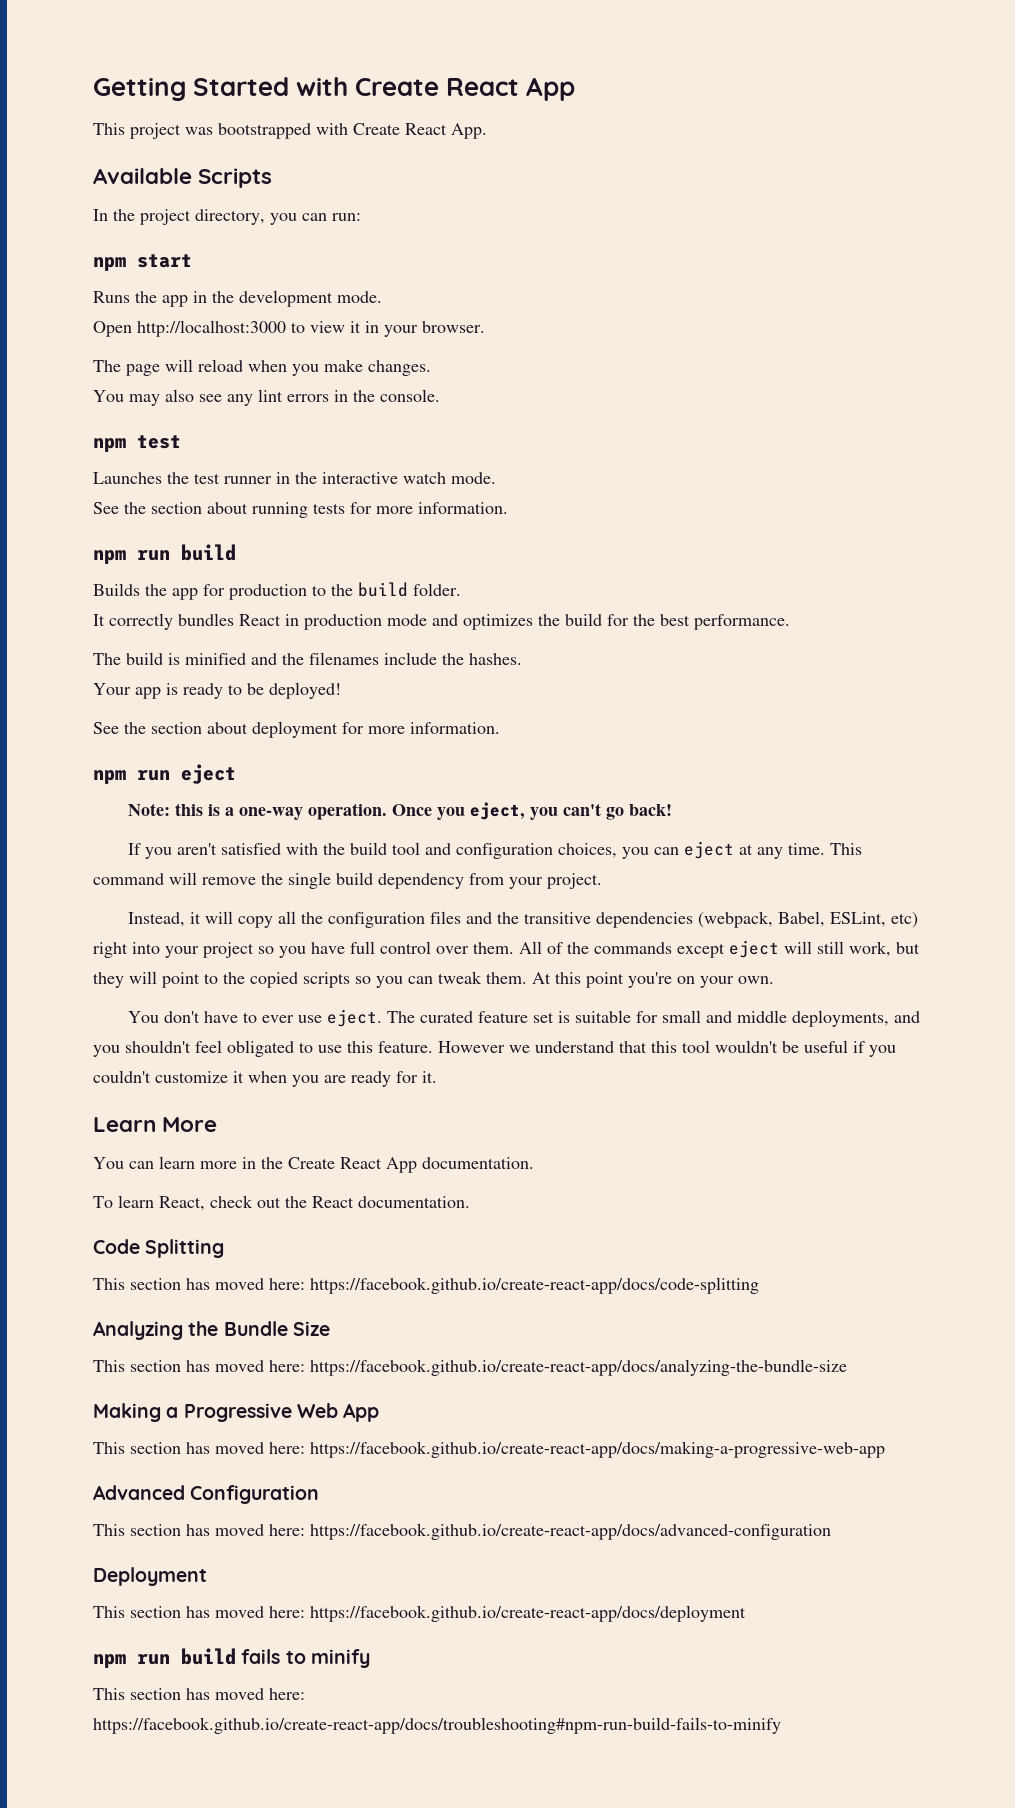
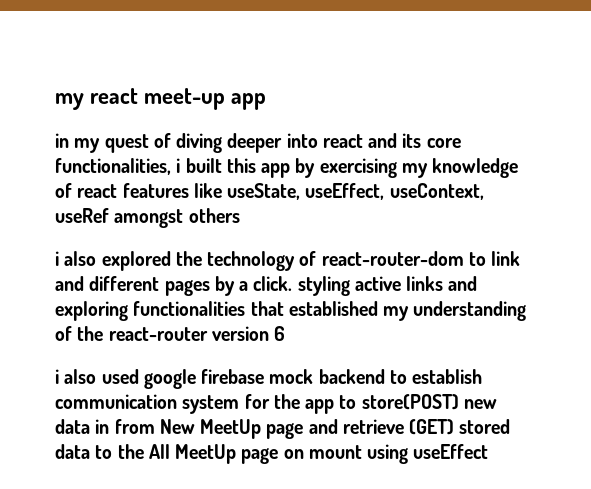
[93,77,576,101] [93,123,487,139] [93,168,273,188] [93,209,361,225] [93,254,192,271] [93,290,382,307] [93,320,485,337] [93,359,431,376] [93,389,440,406] [93,435,181,452] [93,472,496,484] [93,502,508,518] [93,544,236,564] [93,582,461,600] [93,613,790,630] [93,652,522,665] [93,682,341,699] [93,721,500,738] [93,764,236,784] [127,802,672,820] [127,841,862,859] [93,872,602,889] [127,911,918,928] [93,940,920,958] [93,971,774,988] [127,1009,920,1027] [93,1040,896,1057] [93,1070,437,1087] [93,1117,218,1132] [93,1156,534,1173] [93,1195,470,1211] [93,1239,225,1258] [93,1277,759,1294] [93,1321,330,1340] [93,1359,847,1376] [93,1403,380,1422] [93,1441,885,1458] [93,1485,320,1504] [93,1523,831,1540] [93,1567,207,1586] [93,1605,746,1622] [93,1648,370,1668] [93,1688,305,1700] [93,1717,781,1734] Getting Started with Create React App // This project was bootstrapped with Create React App. // Available Scripts // In the project directory, you can run: // npm start // Runs the app in the development mode. // Open http://localhost:3000 to view it in your browser. // The page will reload when you make changes. // You may also see any lint errors in the console. // npm test // Launches the test runner in the interactive watch mode. // See the section about running tests for more information. // npm run build // Builds the app for production to the build folder. // It correctly bundles React in production mode and optimizes the build for the best performance. // The build is minified and the filenames include the hashes. // Your app is ready to be deployed! // See the section about deployment for more information. // npm run eject // Note: this is a one-way operation. Once you eject, you can't go back! // If you aren't satisfied with the build tool and configuration choices, you can eject at any time. This command will remove the single build dependency from your project. // Instead, it will copy all the configuration files and the transitive dependencies (webpack, Babel, ESLint, etc) right into your project so you have full control over them. All of the commands except eject will still work, but they will point to the copied scripts so you can tweak them. At this point you're on your own. // You don't have to ever use eject. The curated feature set is suitable for small and middle deployments, and you shouldn't feel obligated to use this feature. However we understand that this tool wouldn't be useful if you couldn't customize it when you are ready for it. // Learn More // You can learn more in the Create React App documentation. // To learn React, check out the React documentation. // Code Splitting // This section has moved here: https://facebook.github.io/create-react-app/docs/code-splitting // Analyzing the Bundle Size // This section has moved here: https://facebook.github.io/create-react-app/docs/analyzing-the-bundle-size // Making a Progressive Web App // This section has moved here: https://facebook.github.io/create-react-app/docs/making-a-progressive-web-app // Advanced Configuration // This section has moved here: https://facebook.github.io/create-react-app/docs/advanced-configuration // Deployment // This section has moved here: https://facebook.github.io/create-react-app/docs/deployment // npm run build fails to minify // This section has moved here: https://facebook.github.io/create-react-app/docs/troubleshooting#npm-run-build-fails-to-minify -> [55,88,267,110] [55,133,461,153] [55,158,519,178] [55,183,484,200] [55,208,240,228] [55,251,521,271] [55,276,478,296] [55,301,527,321] [55,326,286,341] [55,369,483,389] [55,394,497,414] [55,419,511,439] [55,444,489,464] my react meet-up app // in my quest of diving deeper into react and its core functionalities, i built this app by exercising my knowledge of react features like useState, useEffect, useContext, useRef amongst others // i also explored the technology of react-router-dom to link and different pages by a click. styling active links and exploring functionalities that established my understanding of the react-router version 6 // i also used google firebase mock backend to establish communication system for the app to store(POST) new data in from New MeetUp page and retrieve (GET) stored data to the All MeetUp page on mount using useEffect

